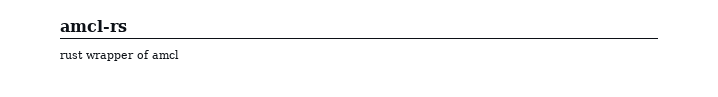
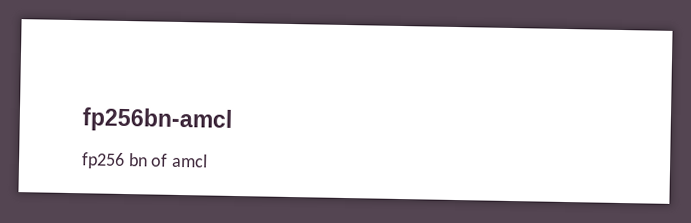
[60,20,127,32] [60,51,134,61] amcl-rs // rust wrapper -> [82,107,233,133] [81,152,148,169] fp256bn-amcl // fp256 bn

